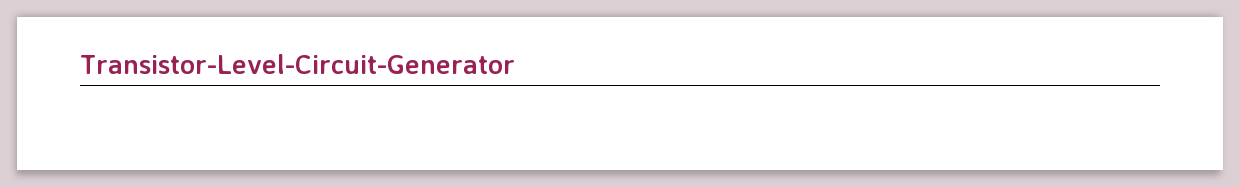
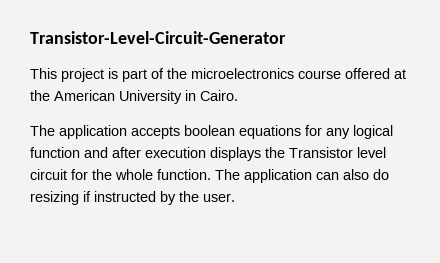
(515, 64) none -> [30,68,406,82] [30,90,238,104] [30,125,393,139] [30,147,386,161] [30,169,389,183] [30,191,235,205] // This project is part of the microelectronics course offered at the American University in Cairo. // The application accepts boolean equations for any logical function and after execution displays the Transistor level circuit for the whole function. The application can also do resizing if instructed by the user.

